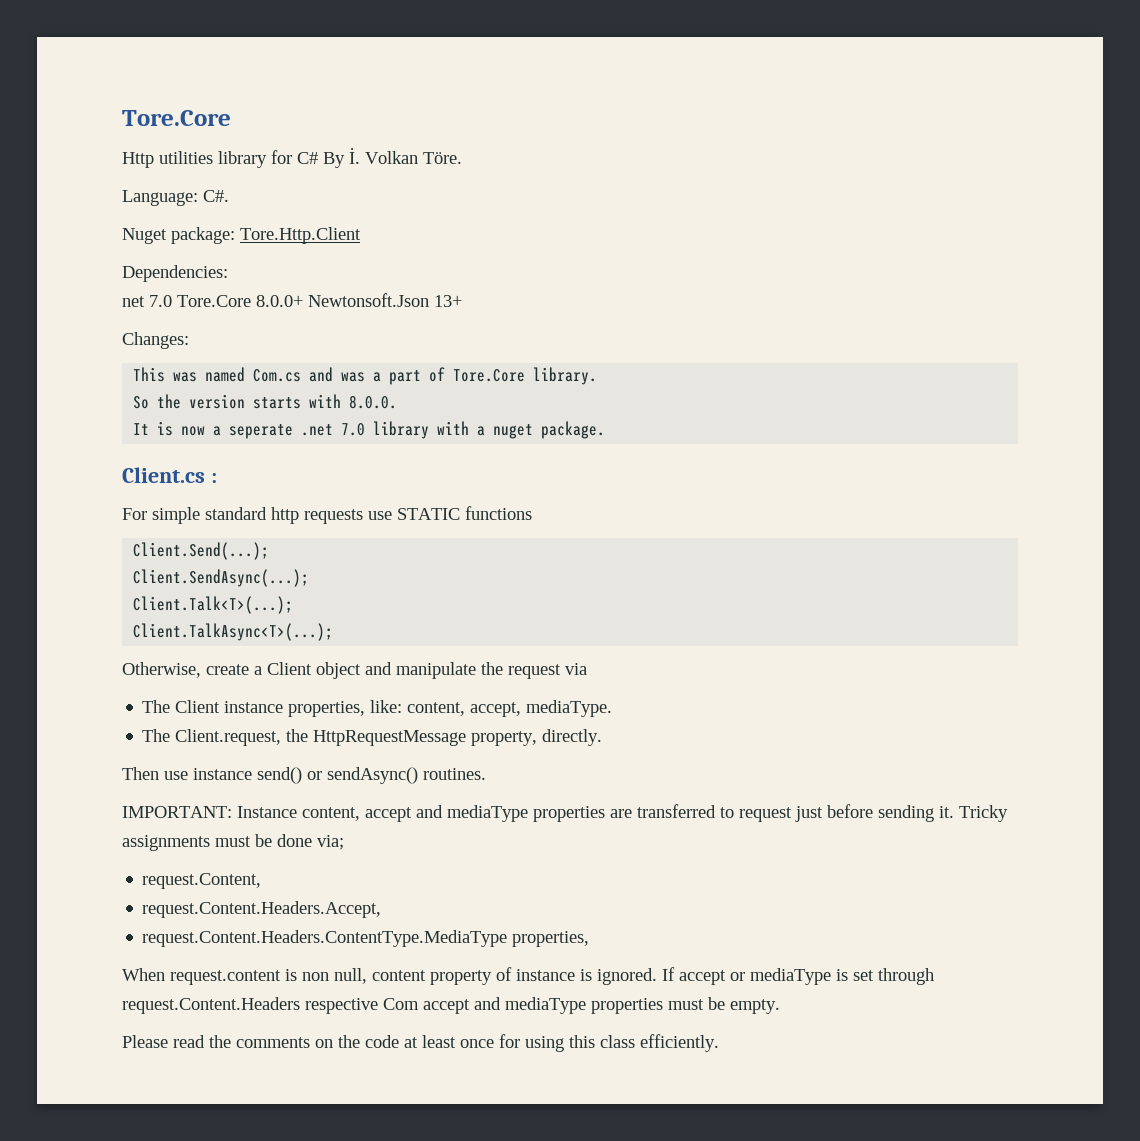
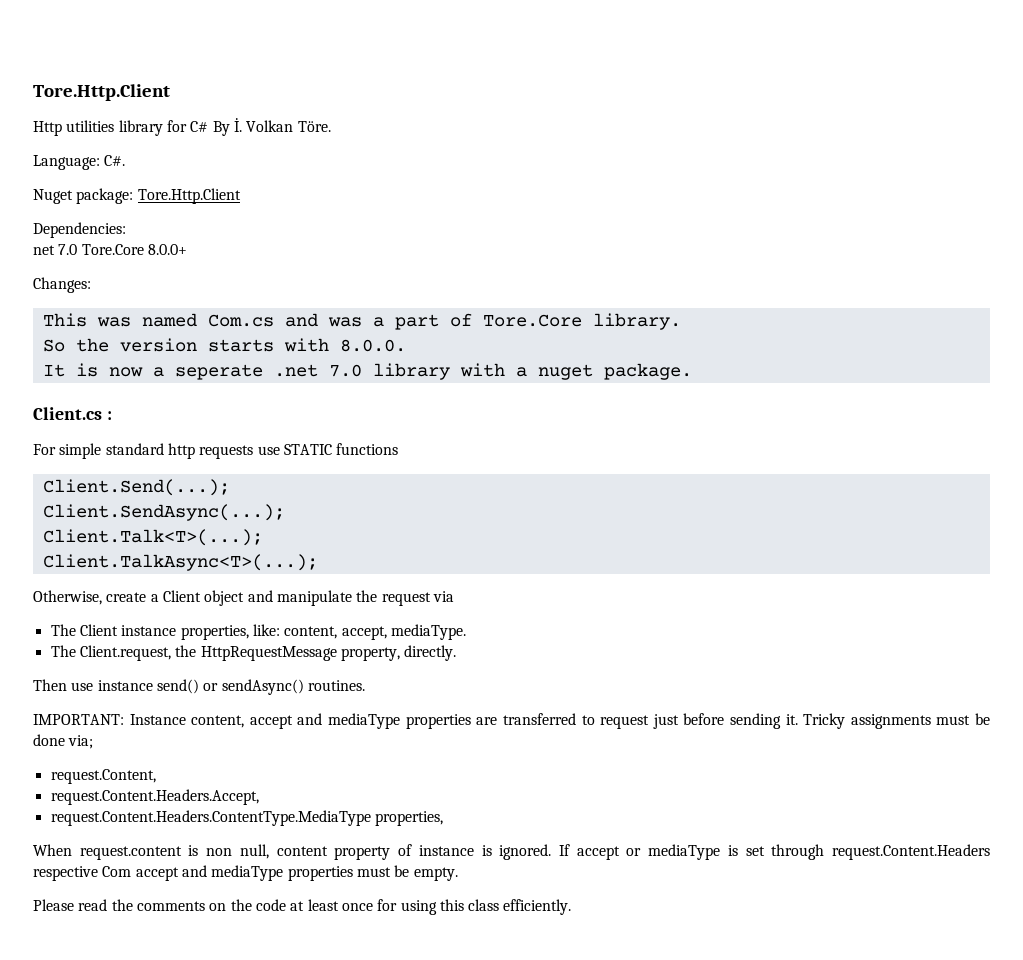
[122,110,231,126] Tore.Core -> [33,84,170,101] Tore.Http.Client
[308,293,462,307] Newtonsoft.Json 13+ -> (187, 249) none

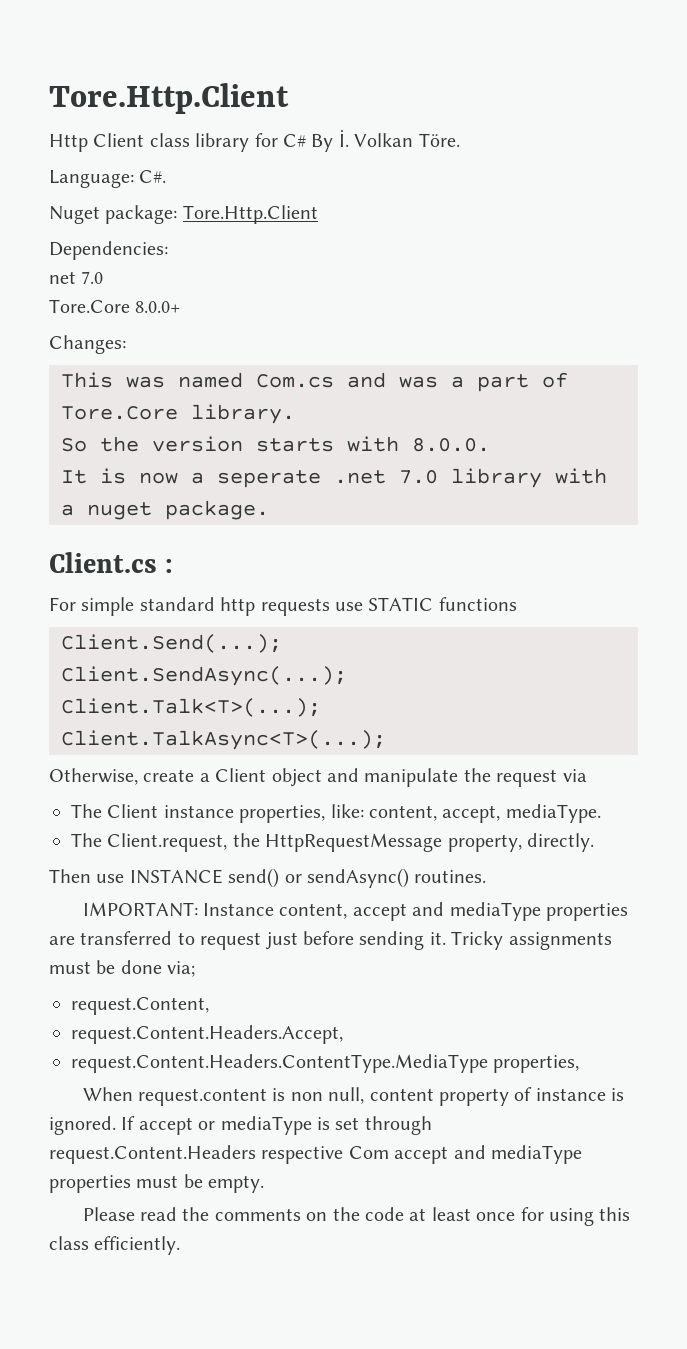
[66,120,115,132] utilities -> [93,133,190,147] Client class
(78, 249) none -> (104, 277) //
[97,680,153,691] instance -> [129,869,223,884] INSTANCE

